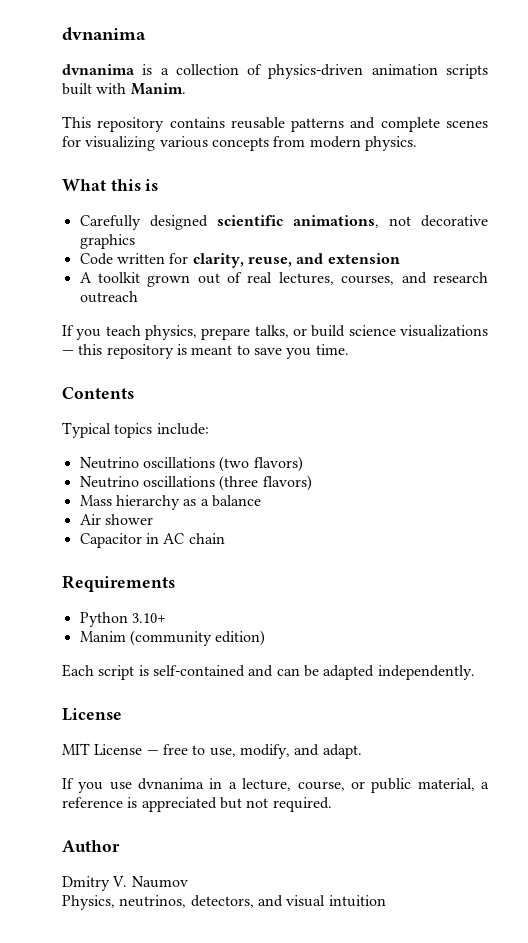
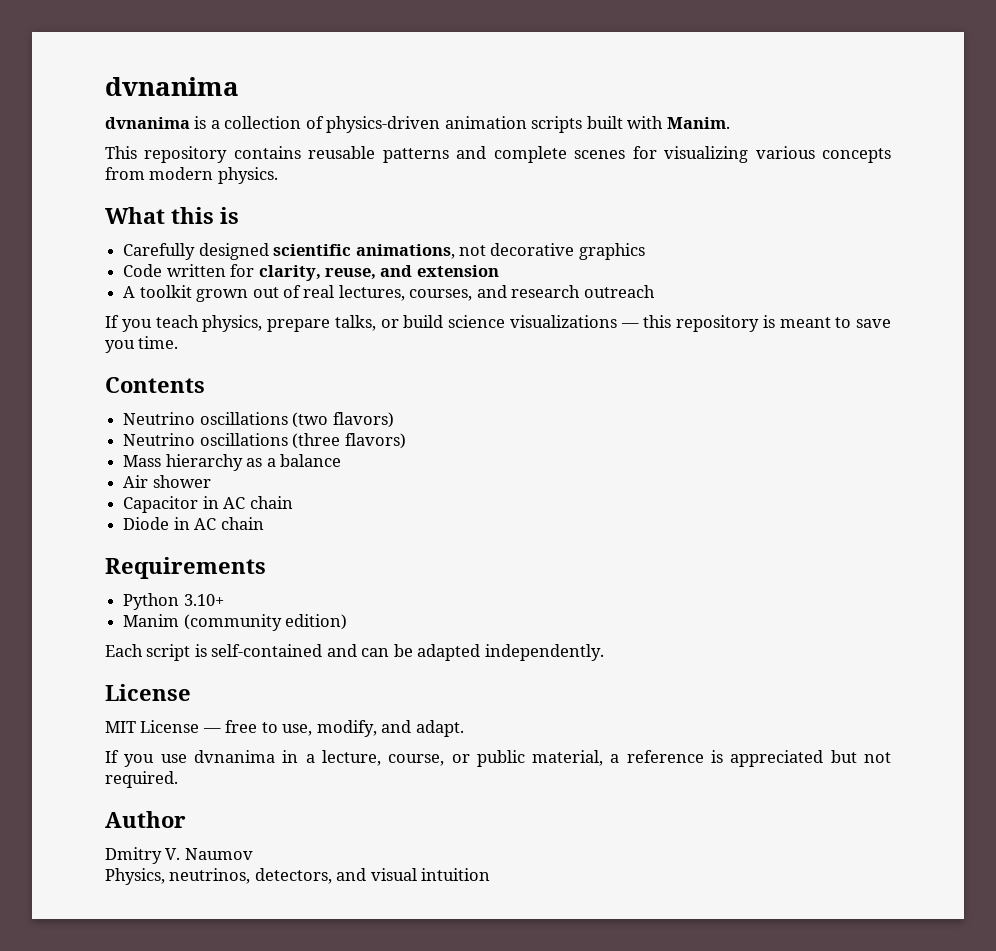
[62,422,209,438] // Typical topics include: -> (205, 385) none
(225, 538) none -> [123,517,264,530] // Diode in AC chain

